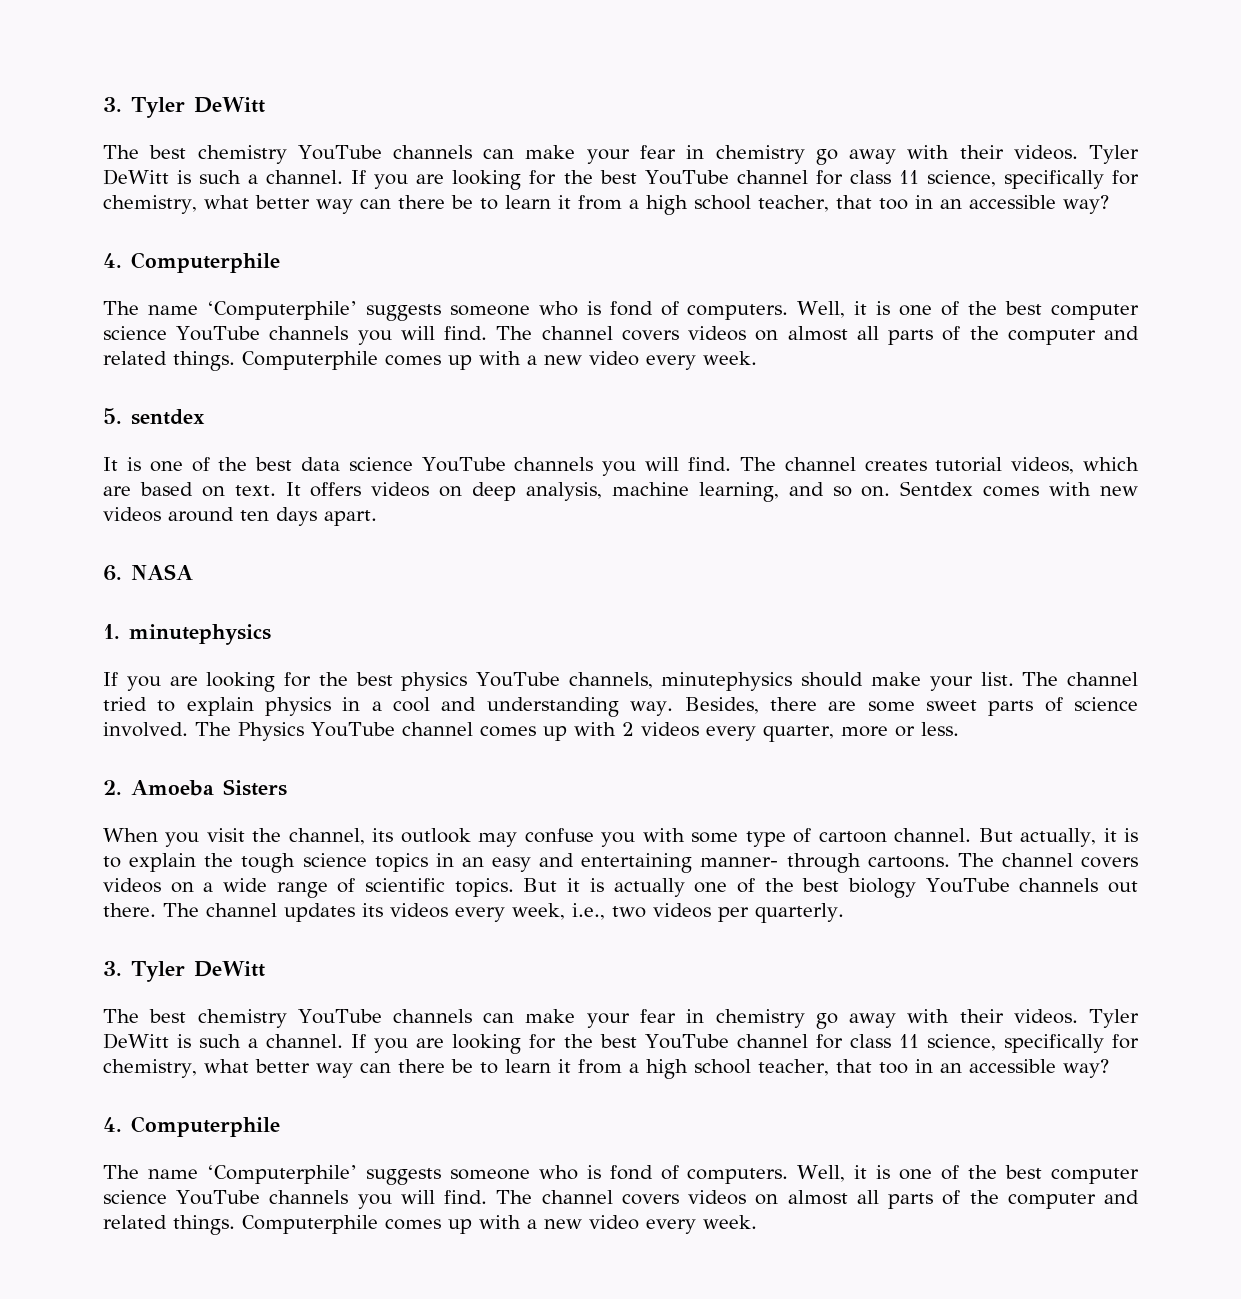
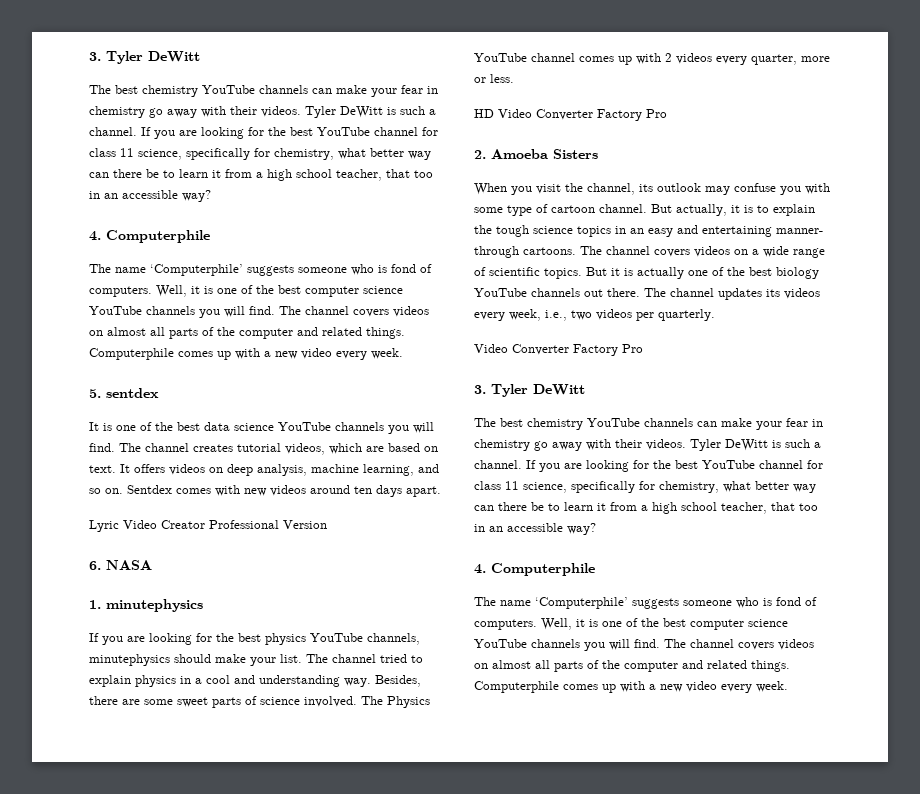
(377, 518) none -> [89,520,327,532] // Lyric Video Creator Professional Version
(959, 729) none -> [474,109,667,121] // HD Video Converter Factory Pro
(844, 913) none -> [474,344,643,356] // Video Converter Factory Pro

